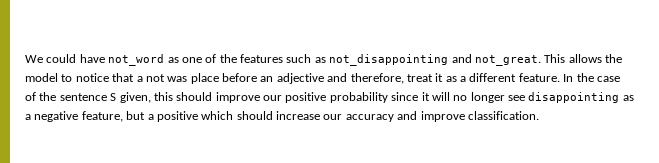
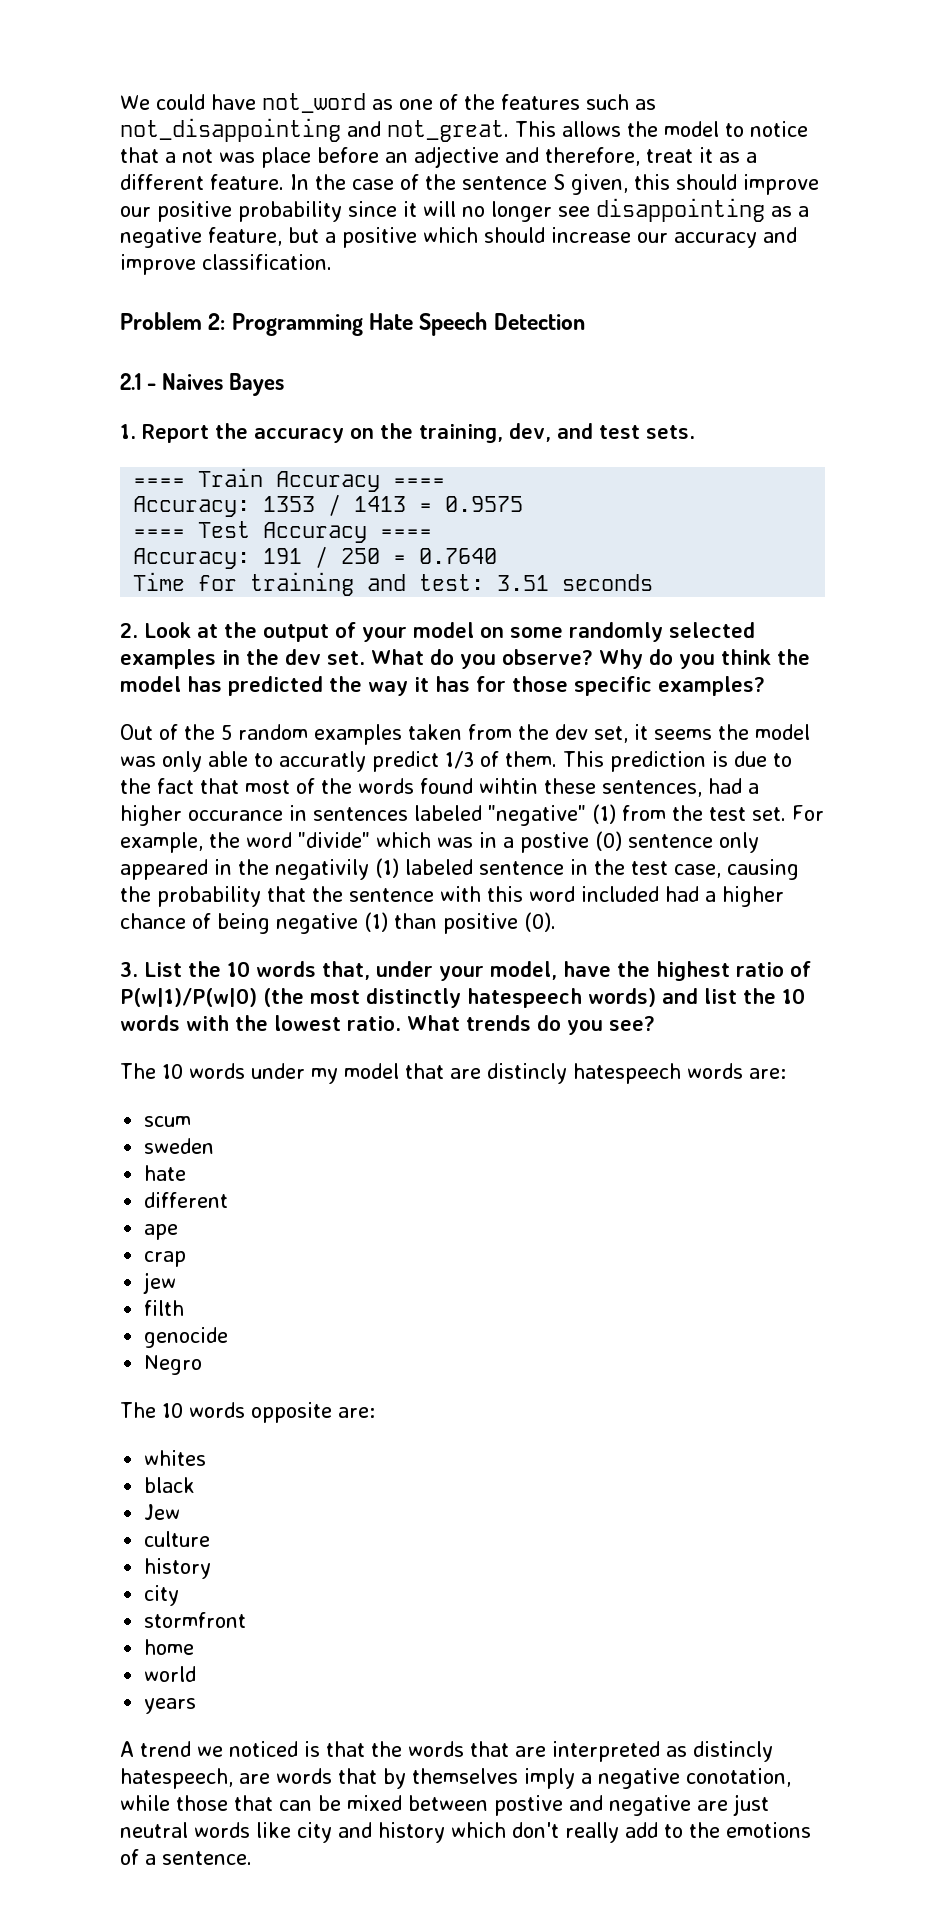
(539, 115) none -> [120,312,585,336] [120,373,285,396] [120,423,695,443] [133,468,446,492] [133,494,524,517] [133,521,433,543] [133,546,498,569] [133,572,654,596] [120,622,755,642] [120,649,810,669] [120,676,765,696] [120,724,810,745] [120,751,792,772] [120,778,759,797] [120,804,824,826] [120,831,759,853] [120,858,799,880] [120,886,784,907] [120,912,556,934] [120,961,811,981] [120,988,805,1008] [120,1015,655,1035] [120,1063,786,1084] [144,1116,192,1127] [144,1138,215,1154] [144,1165,187,1181] [144,1192,229,1208] [144,1224,179,1240] [144,1251,187,1267] [143,1272,177,1294] [144,1300,185,1316] [144,1327,229,1348] [144,1355,203,1375] [120,1402,375,1423] [144,1450,207,1466] [144,1477,196,1493] [144,1504,181,1520] [144,1531,211,1547] [144,1558,212,1579] [144,1585,180,1606] [144,1612,247,1628] [144,1639,195,1655] [144,1666,197,1682] [144,1698,197,1714] [120,1741,773,1762] [120,1768,791,1789] [120,1794,769,1816] [120,1822,811,1843] [120,1849,252,1865] // Problem 2: Programming Hate Speech Detection // 2.1 - Naives Bayes // 1. Report the accuracy on the training, dev, and test sets. // ==== Train Accuracy ==== // Accuracy: 1353 / 1413 = 0.9575 // ==== Test Accuracy ==== // Accuracy: 191 / 250 = 0.7640 // Time for training and test: 3.51 seconds // 2. Look at the output of your model on some randomly selected examples in the dev set. What do you observe? Why do you think the model has predicted the way it has for those specific examples? // Out of the 5 random examples taken from the dev set, it seems the model was only able to accuratly predict 1/3 of them. This prediction is due to the fact that most of the words found wihtin these sentences, had a higher occurance in sentences labeled "negative" (1) from the test set. For example, the word "divide" which was in a postive (0) sentence only appeared in the negativily (1) labeled sentence in the test case, causing the probability that the sentence with this word included had a higher chance of being negative (1) than positive (0). // 3. List the 10 words that, under your model, have the highest ratio of P(w|1)/P(w|0) (the most distinctly hatespeech words) and list the 10 words with the lowest ratio. What trends do you see? // The 10 words under my model that are distincly hatespeech words are: // scum // sweden // hate // different // ape // crap // jew // filth // genocide // Negro // The 10 words opposite are: // whites // black // Jew // culture // history // city // stormfront // home // world // years // A trend we noticed is that the words that are interpreted as distincly hatespeech, are words that by themselves imply a negative conotation, while those that can be mixed between postive and negative are just neutral words like city and history which don't really add to the emotions of a sentence.

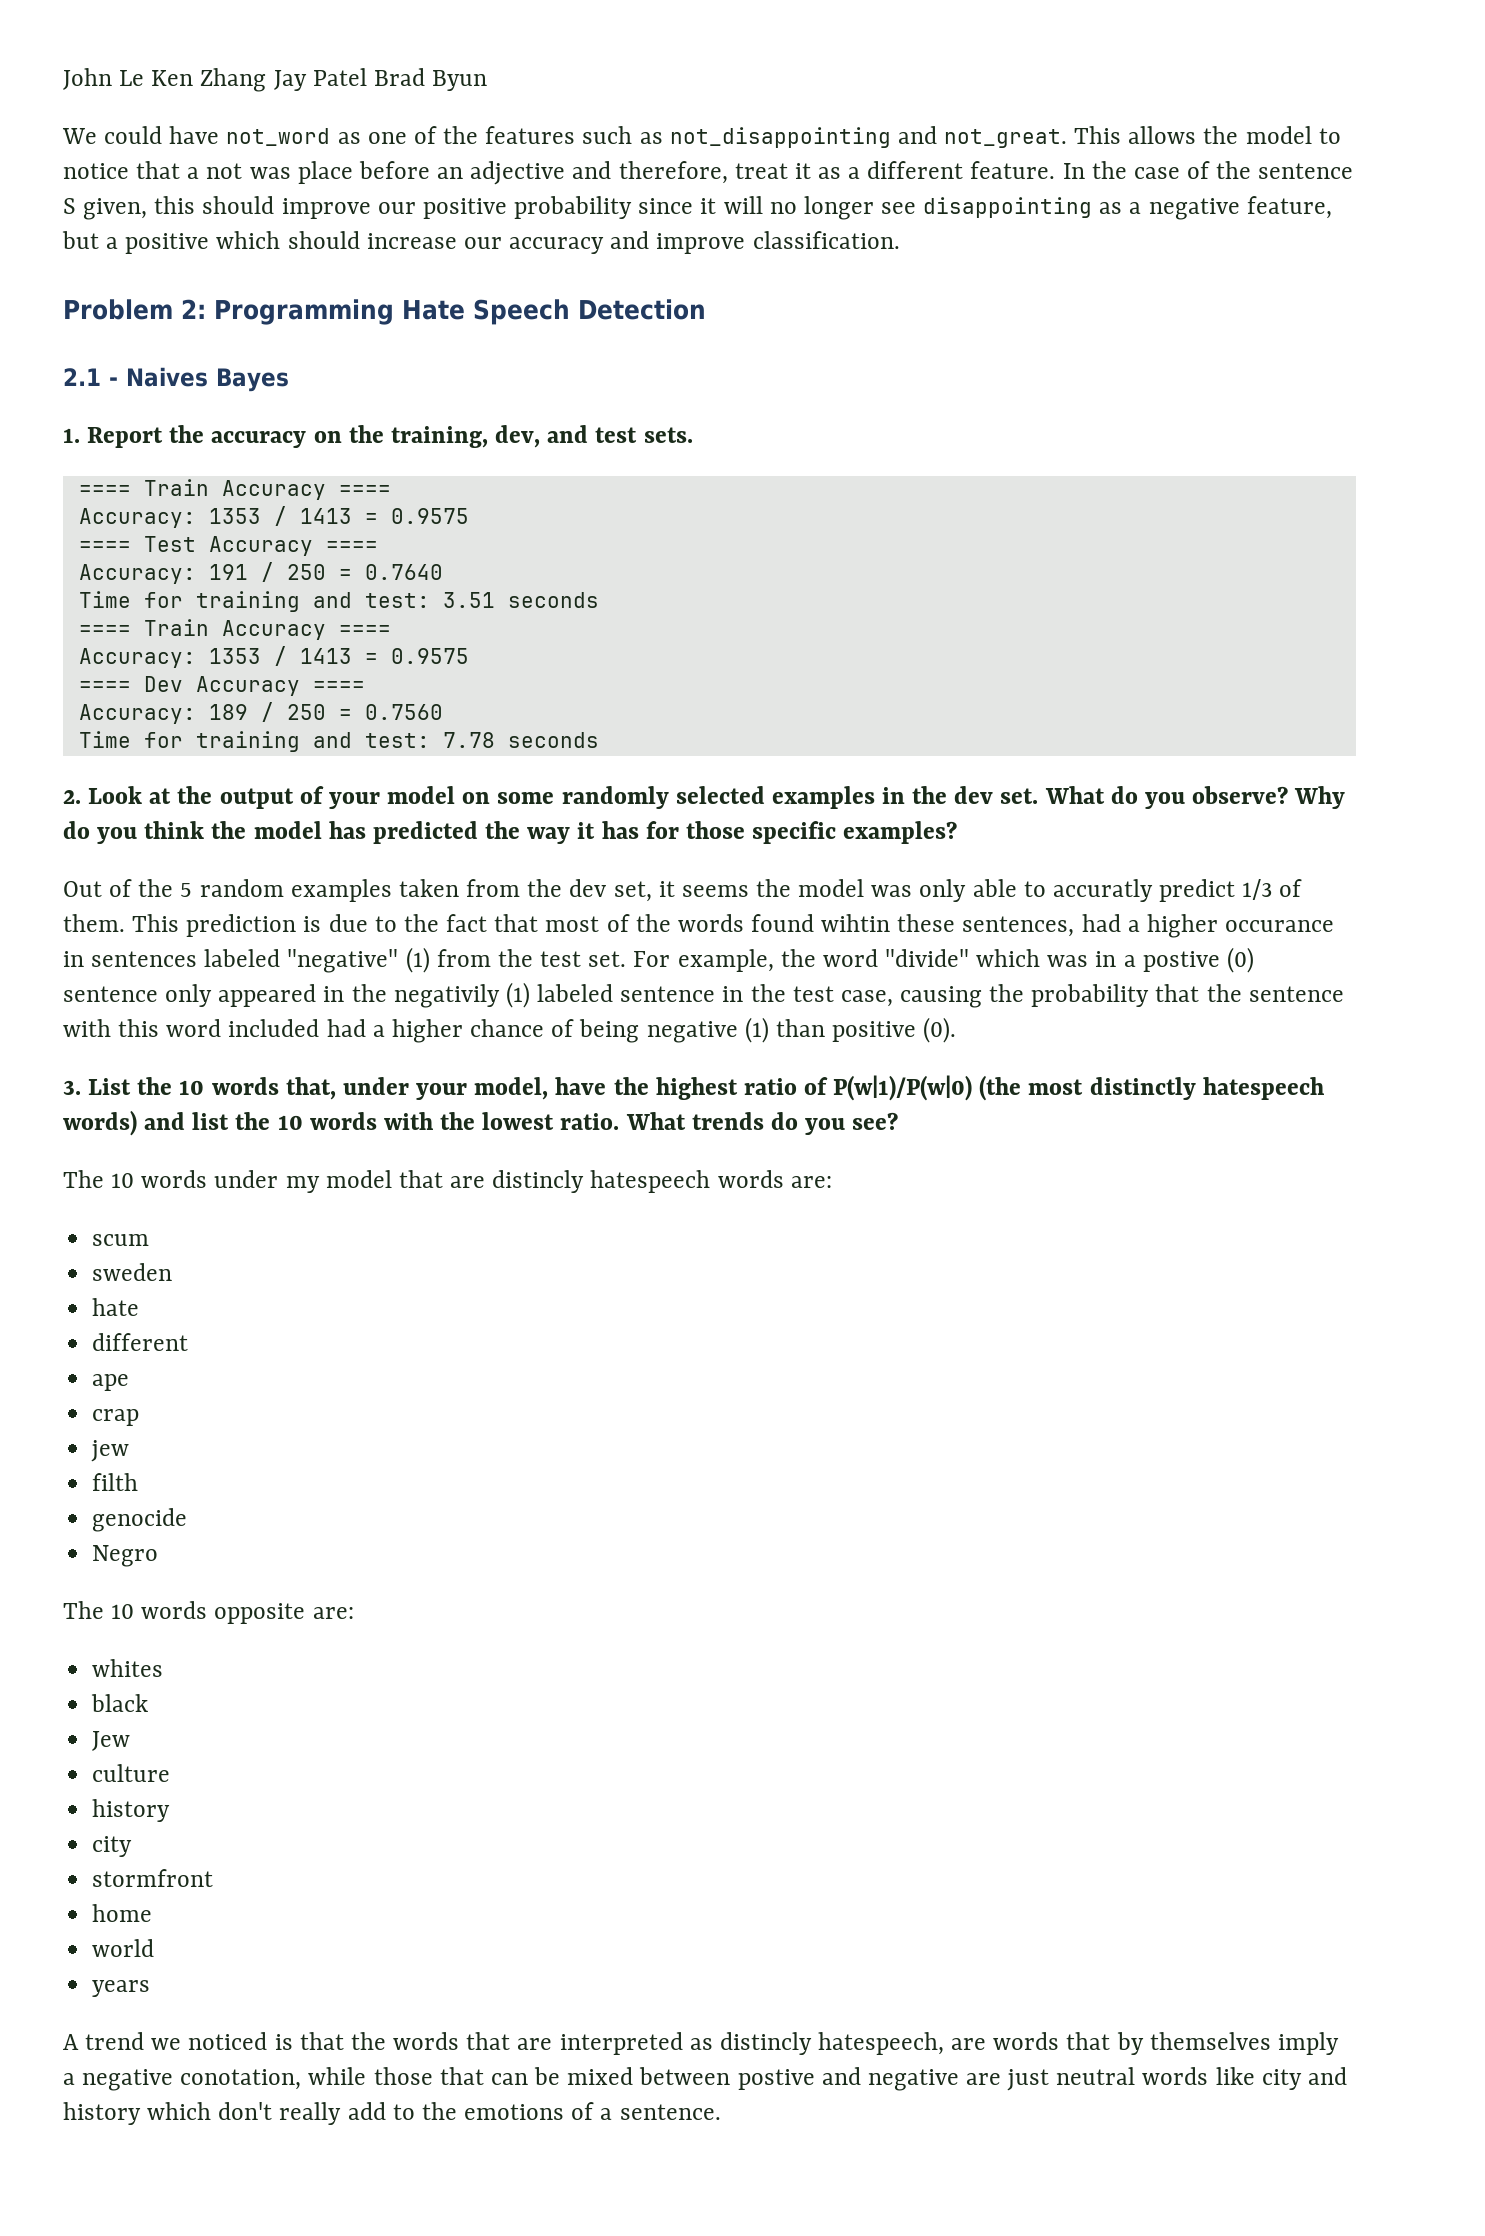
(120, 102) none -> [63,68,488,92] John Le Ken Zhang Jay Patel Brad Byun //
(654, 582) none -> [78,619,391,640] [78,646,469,668] [78,676,365,696] [78,702,443,724] [78,731,599,752] // ==== Train Accuracy ==== // Accuracy: 1353 / 1413 = 0.9575 // ==== Dev Accuracy ==== // Accuracy: 189 / 250 = 0.7560 // Time for training and test: 7.78 seconds

